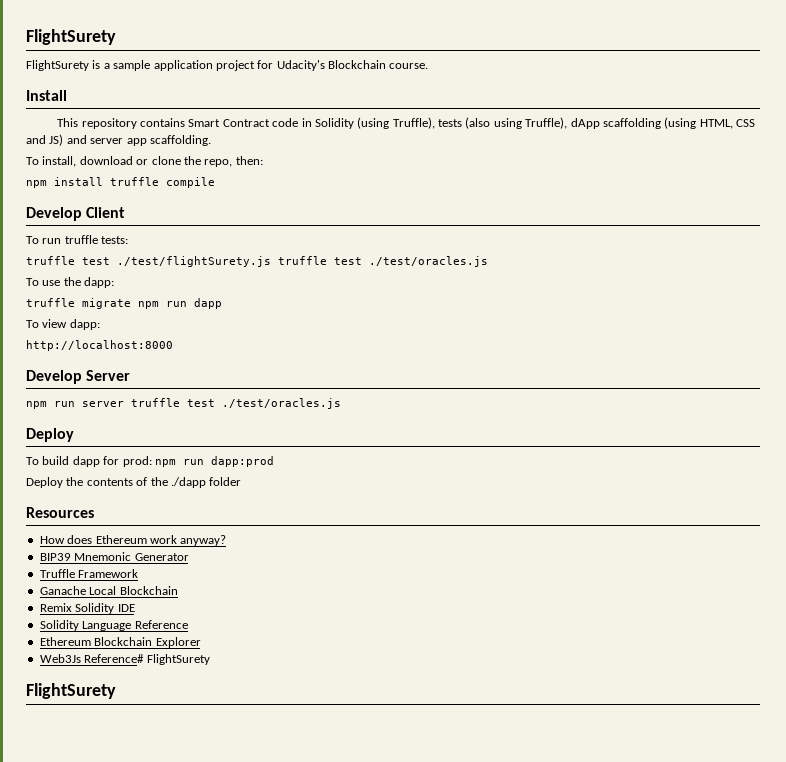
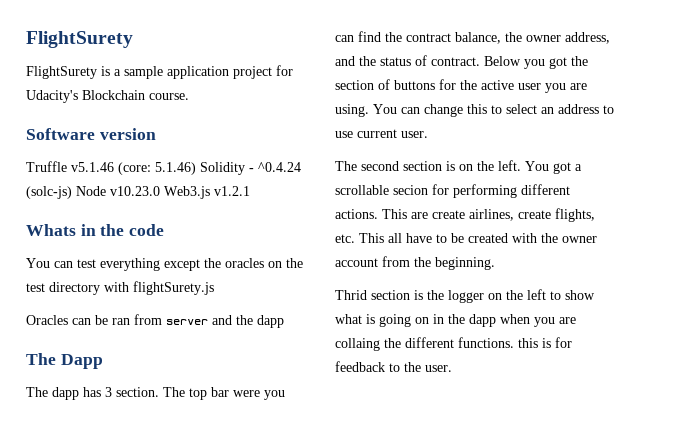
[26,90,67,101] [57,117,756,129] [26,134,211,146] [26,156,263,167] [26,177,215,188] [26,207,126,221] [26,235,129,244] [26,256,488,267] [26,277,115,288] [26,298,222,309] [26,319,100,330] [26,340,173,351] [26,370,131,384] [26,398,341,409] [26,428,74,442] [26,456,274,467] [26,477,242,488] [26,507,94,518] [39,535,227,546] [39,552,189,561] [39,569,139,578] [39,586,178,595] [39,603,135,614] [39,620,188,631] [39,637,201,648] [39,654,210,665] [26,683,116,699] Install // This repository contains Smart Contract code in Solidity (using Truffle), tests (also using Truffle), dApp scaffolding (using HTML, CSS and JS) and server app scaffolding. // To install, download or clone the repo, then: // npm install truffle compile // Develop Client // To run truffle tests: // truffle test ./test/flightSurety.js truffle test ./test/oracles.js // To use the dapp: // truffle migrate npm run dapp // To view dapp: // http://localhost:8000 // Develop Server // npm run server truffle test ./test/oracles.js // Deploy // To build dapp for prod: npm run dapp:prod // Deploy the contents of the ./dapp folder // Resources // How does Ethereum work anyway? // BIP39 Mnemonic Generator // Truffle Framework // Ganache Local Blockchain // Remix Solidity IDE // Solidity Language Reference // Ethereum Blockchain Explorer // Web3Js Reference# FlightSurety // FlightSurety -> [26,128,156,140] [26,161,301,175] [26,186,250,199] [26,224,165,236] [26,258,303,271] [26,281,214,295] [26,314,284,328] [26,353,103,369] [26,387,285,400] [335,31,610,44] [335,55,588,69] [335,79,587,93] [335,104,614,117] [335,129,428,138] [335,160,582,174] [335,184,570,198] [335,208,595,222] [335,233,597,243] [335,256,495,270] [335,289,595,303] [335,314,576,327] [335,337,572,351] [335,361,452,372] Software version // Truffle v5.1.46 (core: 5.1.46) Solidity - ^0.4.24 (solc-js) Node v10.23.0 Web3.js v1.2.1 // Whats in the code // You can test everything except the oracles on the test directory with flightSurety.js // Oracles can be ran from server and the dapp // The Dapp // The dapp has 3 section. The top bar were you can find the contract balance, the owner address, and the status of contract. Below you got the section of buttons for the active user you are using. You can change this to select an address to use current user. // The second section is on the left. You got a scrollable secion for performing different actions. This are create airlines, create flights, etc. This all have to be created with the owner account from the beginning. // Thrid section is the logger on the left to show what is going on in the dapp when you are collaing the different functions. this is for feedback to the user.

